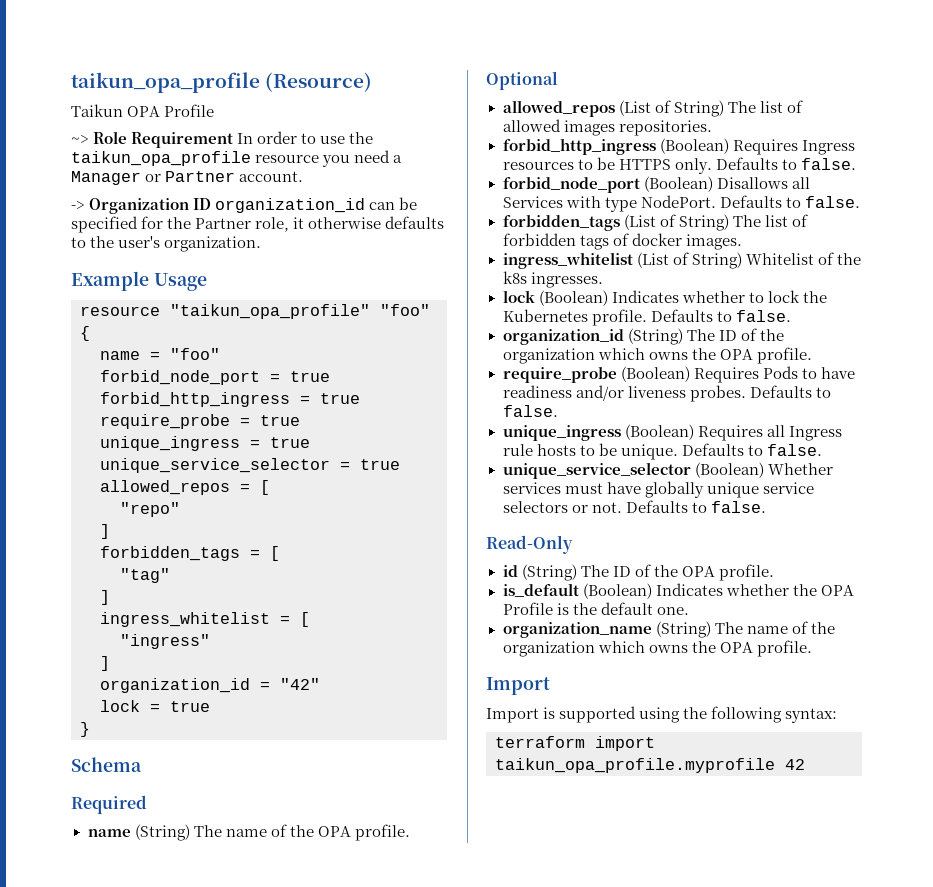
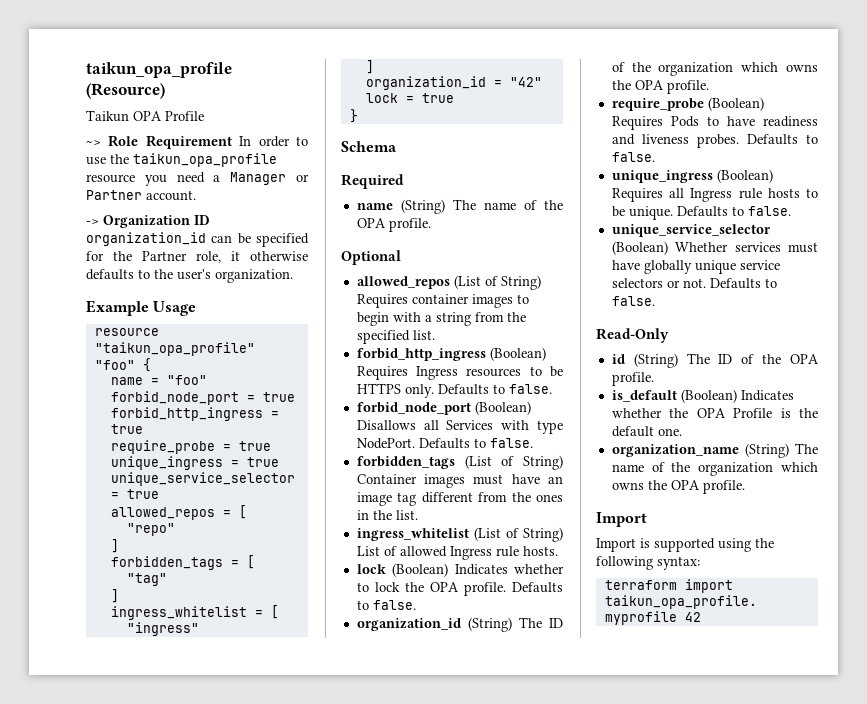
[727,100,803,113] [502,119,712,136] The list of allowed images repositories. -> [356,294,529,308] [356,312,526,326] [356,330,435,344] Requires container images to begin with a string from the specified list.
[732,214,808,227] [502,233,742,250] [502,252,861,269] [502,271,603,288] The list of forbidden tags of docker images. // ingress_whitelist (List of String) Whitelist of the k8s ingresses. -> [356,474,563,488] [356,492,563,506] [356,510,418,520] [356,527,563,542] [356,546,558,560] Container images must have an image tag different from the ones in the list. // ingress_whitelist (List of String) List of allowed Ingress rule hosts.
[502,309,588,322] Kubernetes -> [429,582,459,592] OPA
[575,385,624,401] and/or -> [611,134,635,145] and

